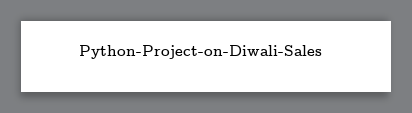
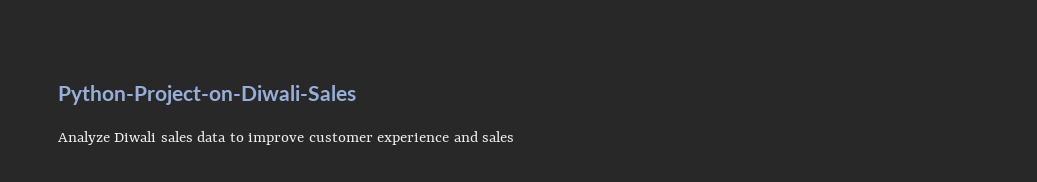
(322, 52) none -> [58,131,515,145] // Analyze Diwali sales data to improve customer experience and sales

